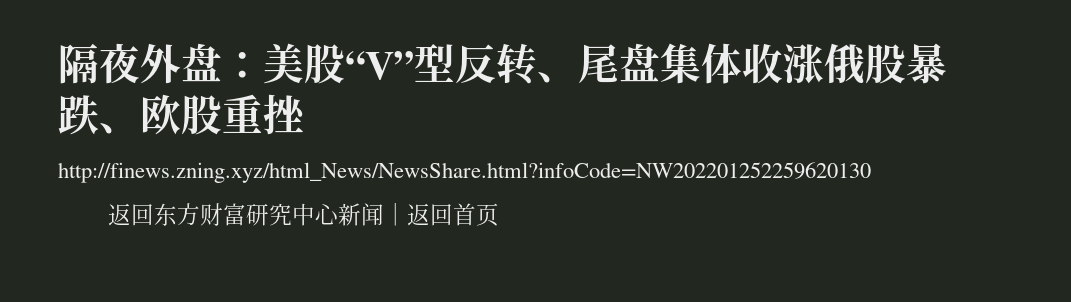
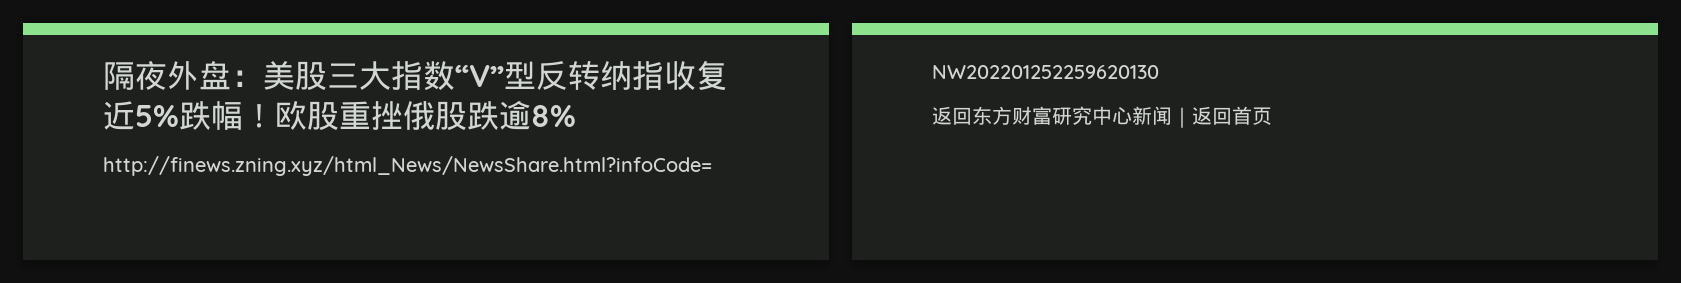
(345, 64) none -> [327,61,455,90] 三大指数
[537,43,947,85] [58,95,140,135] 、尾盘集体收涨俄股暴跌、 -> [600,61,728,90] [103,101,275,130] 纳指收复近5%跌幅！
(306, 114) none -> [403,101,576,130] 俄股跌逾8%

